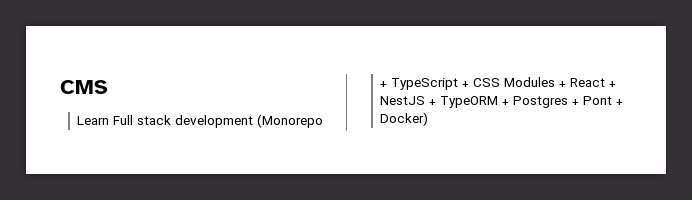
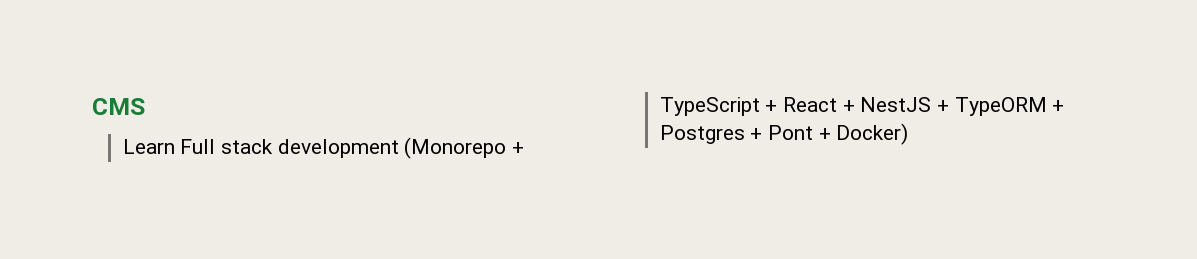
[473,77,567,87] CSS Modules + -> (778, 106) none

